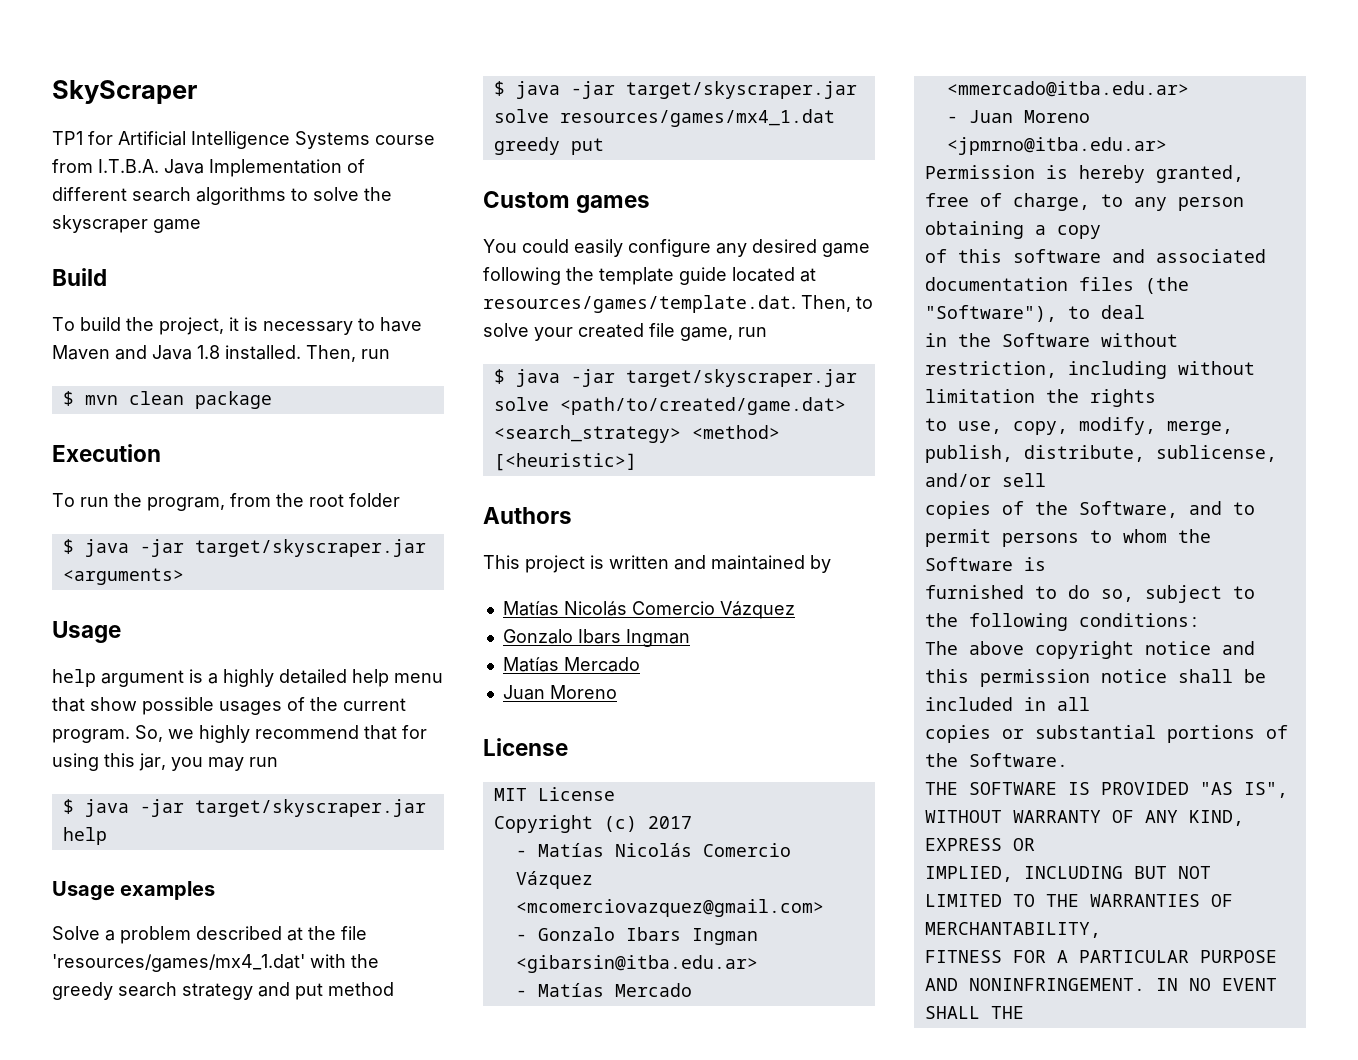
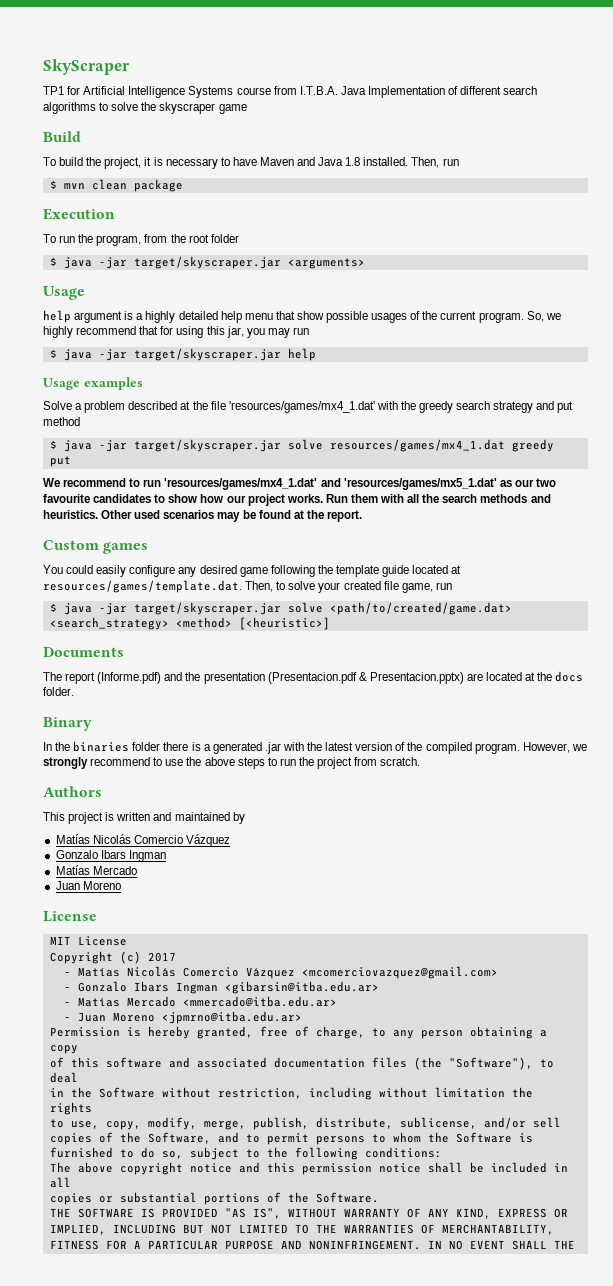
(604, 146) none -> [43,478,556,490] [43,494,551,506] [43,510,362,522] // We recommend to run 'resources/games/mx4_1.dat' and 'resources/games/mx5_1.dat' as our two favourite candidates to show how our project works. Run them with all the search methods and heuristics. Other used scenarios may be found at the report.
(637, 462) none -> [43,647,124,657] [43,671,584,684] [43,687,74,696] [43,717,92,731] [43,741,587,754] [43,757,421,769] // Documents // The report (Informe.pdf) and the presentation (Presentacion.pdf & Presentacion.pptx) are located at the docs folder. // Binary // In the binaries folder there is a generated .jar with the latest version of the compiled program. However, we strongly recommend to use the above steps to run the project from scratch.

